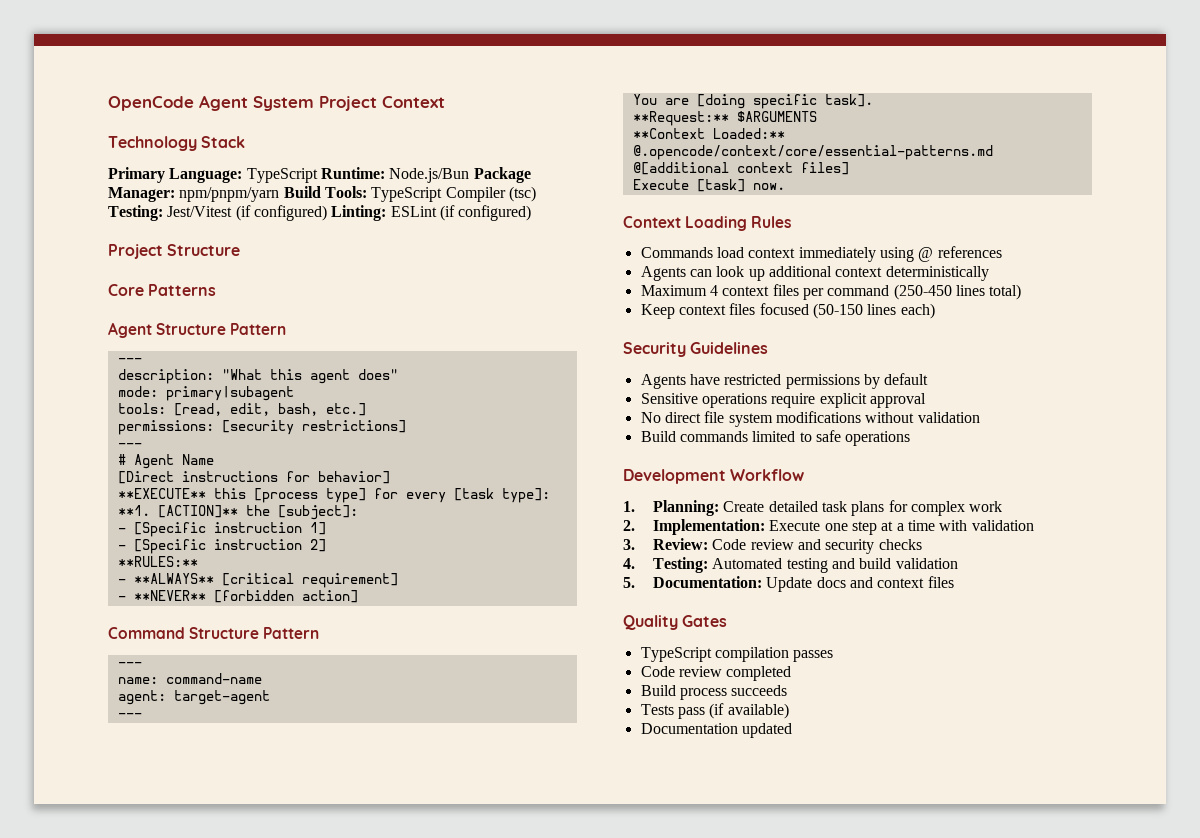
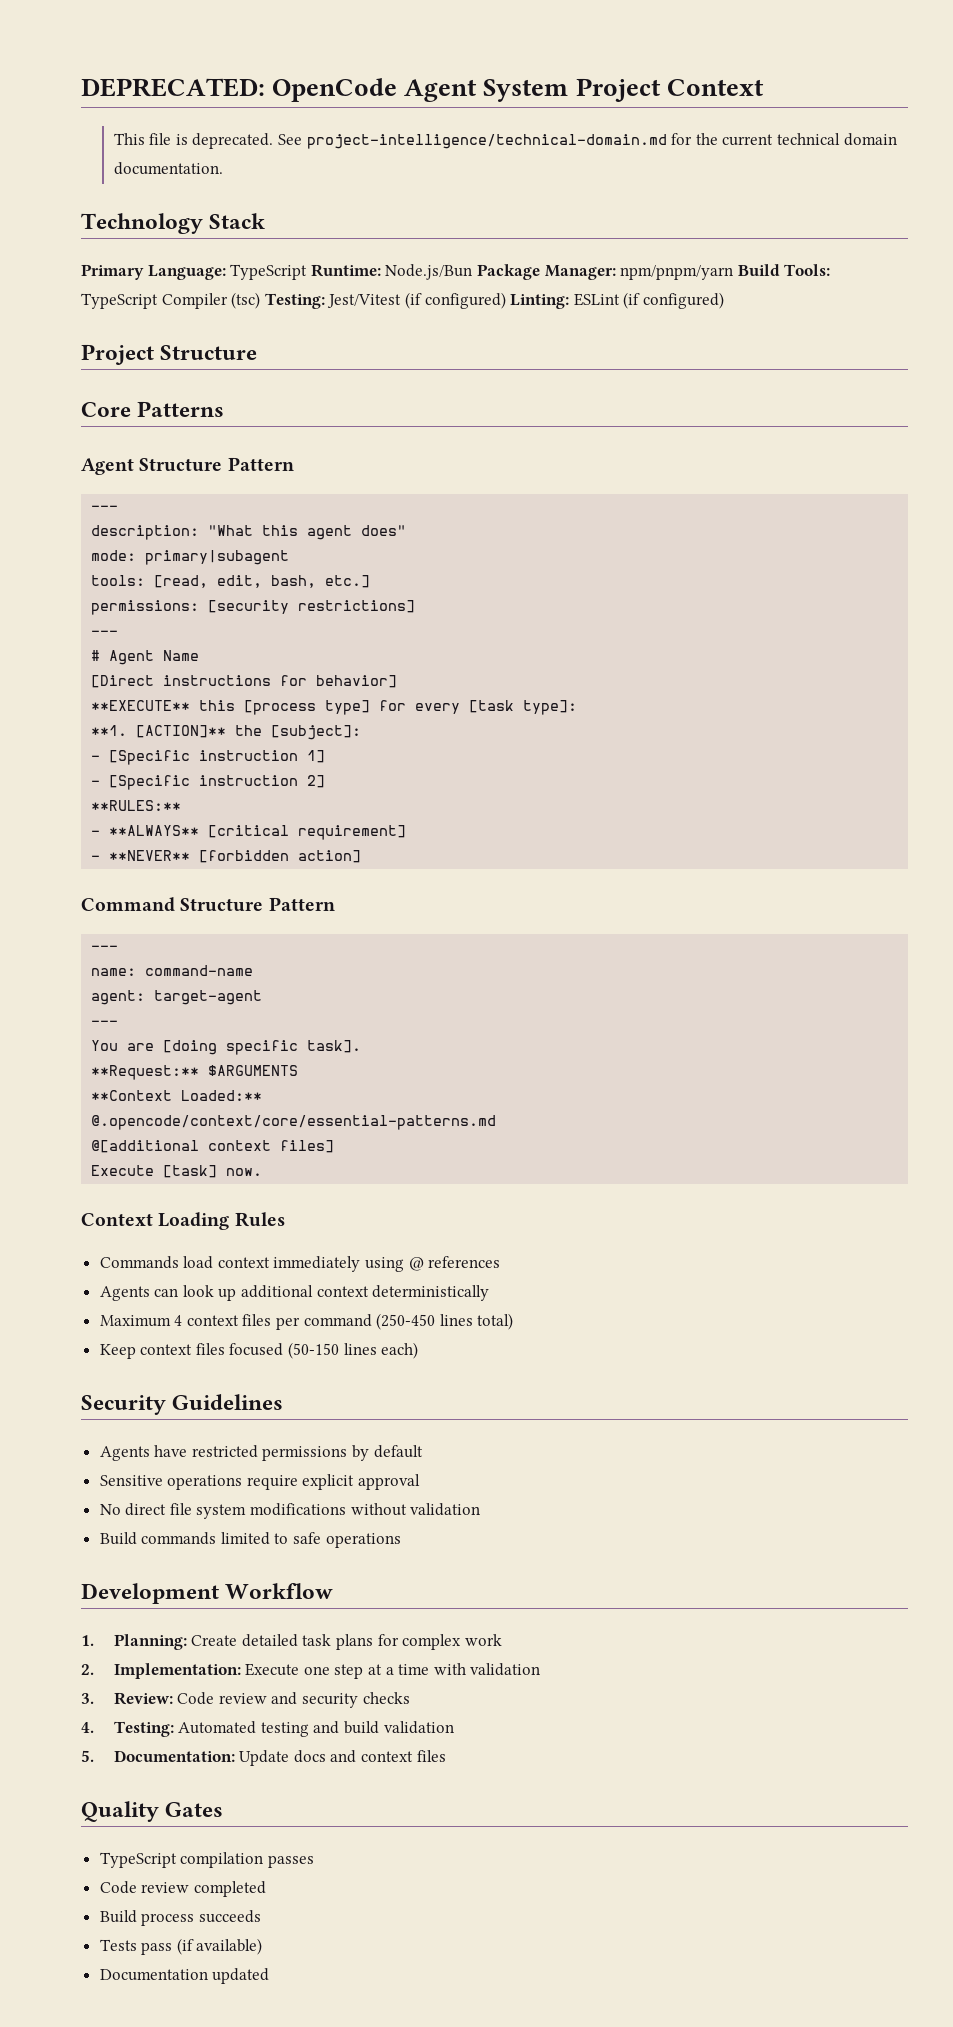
(108, 103) none -> [81,78,265,97] DEPRECATED:
(445, 102) none -> [113,133,897,149] [113,162,223,175] // This file is deprecated. See project-intelligence/technical-domain.md for the current technical domain documentation.

